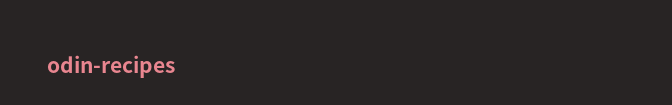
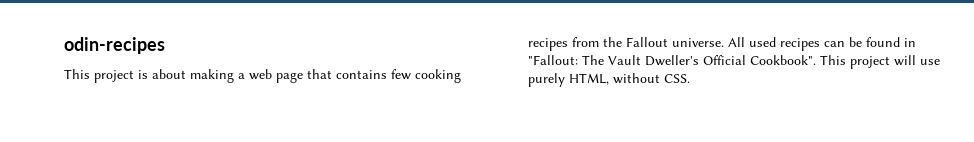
(175, 66) none -> [64,69,461,83] [528,37,916,51] [528,55,940,69] [528,73,690,87] // This project is about making a web page that contains few cooking recipes from the Fallout universe. All used recipes can be found in "Fallout: The Vault Dweller's Official Cookbook". This project will use purely HTML, without CSS.

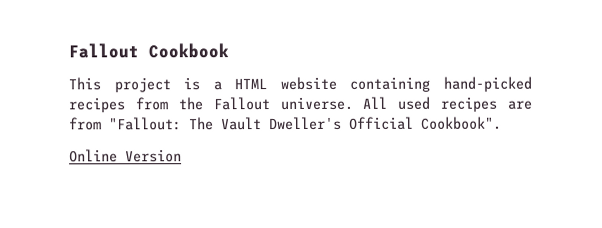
[64,37,165,54] odin-recipes -> [68,43,229,59] Fallout Cookbook
[152,69,461,83] about making a web page that contains few cooking -> [212,76,532,92] a HTML website containing hand-picked
[824,37,916,47] can be found in -> [507,100,532,110] [69,117,102,131] are from
[820,55,940,69] [528,73,690,87] This project will use purely HTML, without CSS. -> [69,149,182,163] // Online Version

